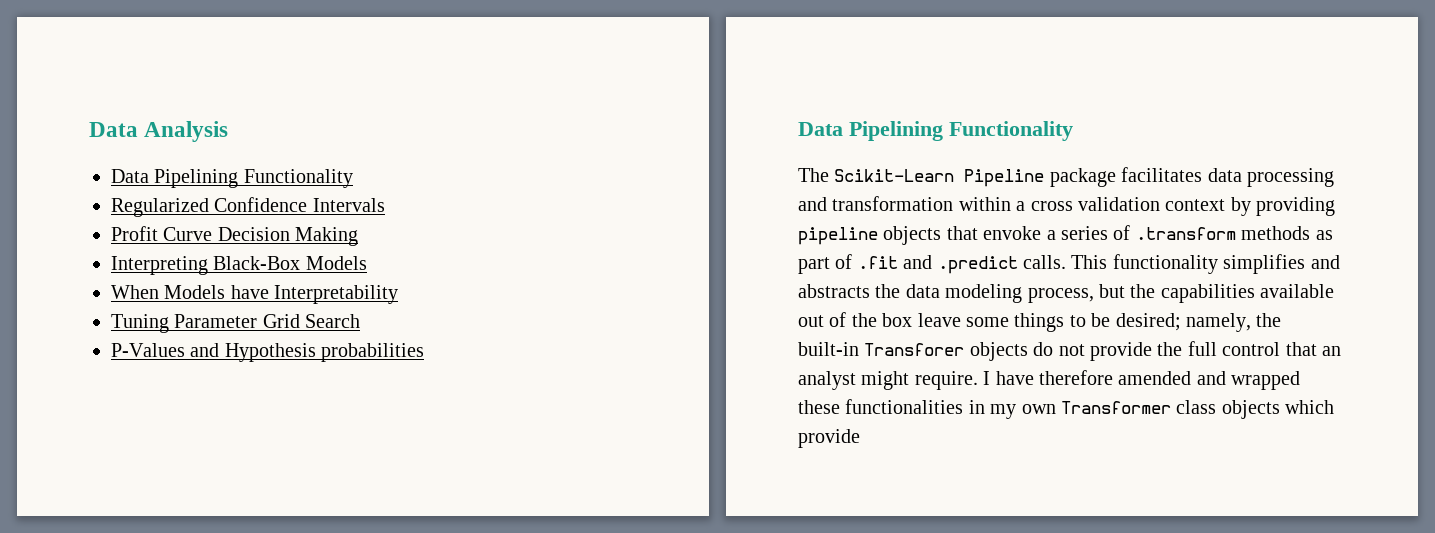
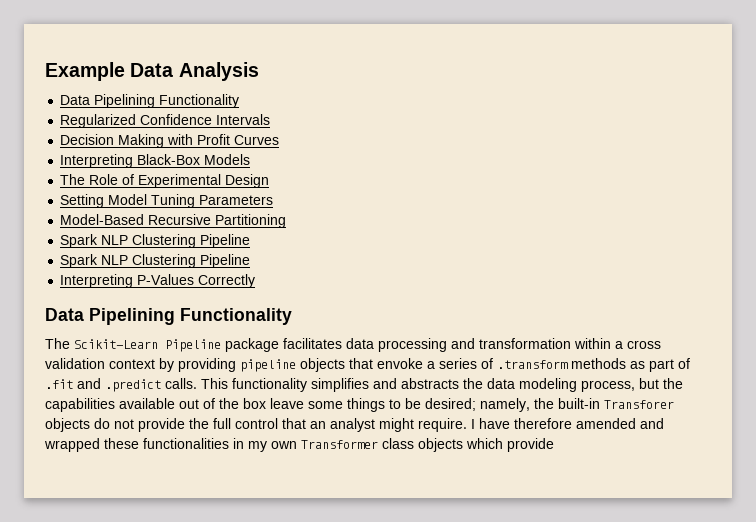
(89, 129) none -> [45,62,125,81] Example
[111,226,213,241] Profit Curve -> (271, 119) none
(359, 236) none -> [167,134,280,145] with Profit Curves
[111,285,399,304] [111,314,361,333] [111,343,425,362] When Models have Interpretability // Tuning Parameter Grid Search // P-Values and Hypothesis probabilities -> [60,174,270,188] [60,194,274,208] [60,214,287,228] [60,234,251,248] [60,254,251,268] [60,274,256,288] The Role of Experimental Design // Setting Model Tuning Parameters // Model-Based Recursive Partitioning // Spark NLP Clustering Pipeline // Spark NLP Clustering Pipeline // Interpreting P-Values Correctly

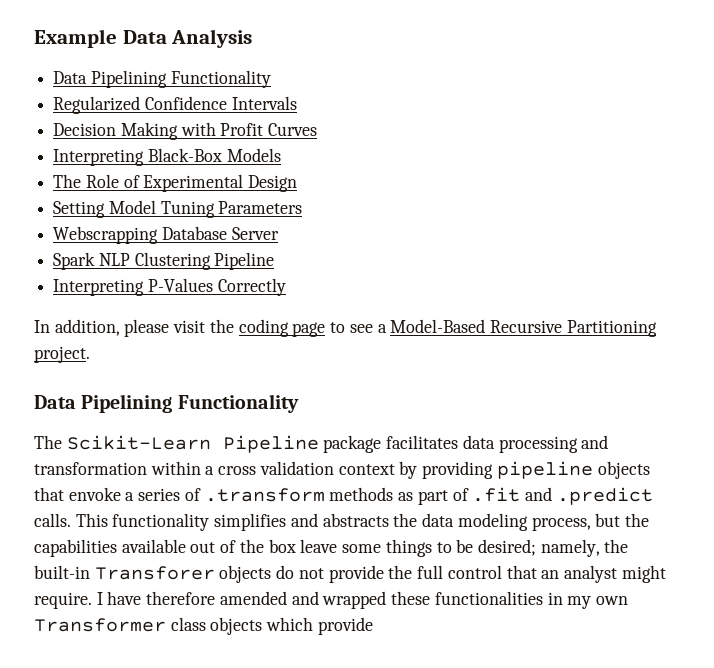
[60,214,287,228] [60,234,251,248] Model-Based Recursive Partitioning // Spark NLP Clustering Pipeline -> [53,226,279,244] Webscrapping Database Server
(256, 281) none -> [34,319,657,337] [34,346,90,363] // In addition, please visit the coding page to see a Model-Based Recursive Partitioning project.

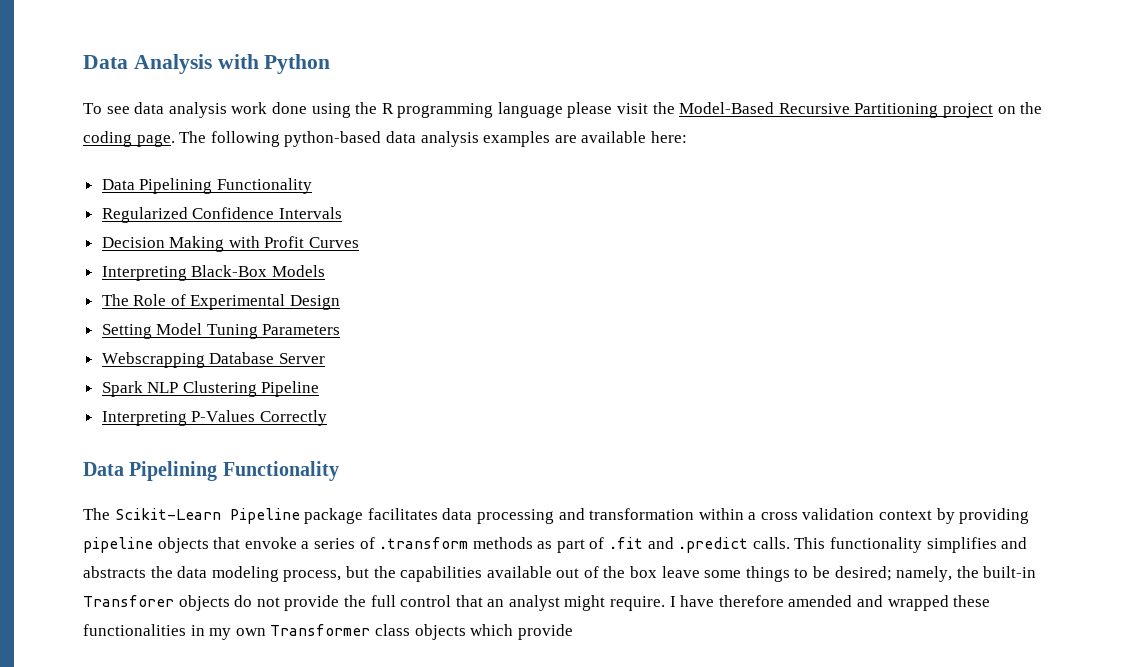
[34,29,117,48] Example -> (83, 62) none
(253, 38) none -> [217,54,331,74] [83,102,1043,118] [83,131,687,147] with Python // To see data analysis work done using the R programming language please visit the Model-Based Recursive Partitioning project on the coding page. The following python-based data analysis examples are available here:
[34,319,657,337] [34,346,90,363] // In addition, please visit the coding page to see a Model-Based Recursive Partitioning project. -> (327, 418) none

